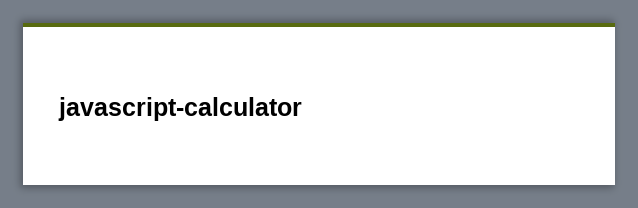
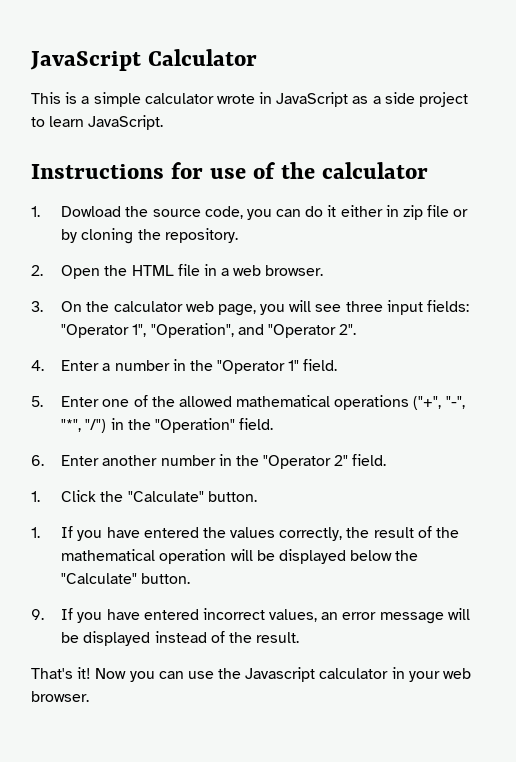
[58,97,302,121] javascript-calculator -> [30,49,258,71] [31,92,469,107] [31,115,164,130] [31,162,429,179] [31,205,469,220] [61,228,238,244] [31,264,324,279] [31,300,470,316] [61,323,357,338] [31,359,338,374] [31,395,465,410] [61,418,274,433] [31,454,387,469] [31,490,257,502] [31,526,460,541] [61,549,419,564] [61,573,191,584] [31,608,470,624] [61,631,300,646] [31,667,472,682] [31,691,89,702] JavaScript Calculator // This is a simple calculator wrote in JavaScript as a side project to learn JavaScript. // Instructions for use of the calculator // 1. Dowload the source code, you can do it either in zip file or by cloning the repository. // 2. Open the HTML file in a web browser. // 3. On the calculator web page, you will see three input fields: "Operator 1", "Operation", and "Operator 2". // 4. Enter a number in the "Operator 1" field. // 5. Enter one of the allowed mathematical operations ("+", "-", "*", "/") in the "Operation" field. // 6. Enter another number in the "Operator 2" field. // 1. Click the "Calculate" button. // 1. If you have entered the values correctly, the result of the mathematical operation will be displayed below the "Calculate" button. // 9. If you have entered incorrect values, an error message will be displayed instead of the result. // That's it! Now you can use the Javascript calculator in your web browser.

